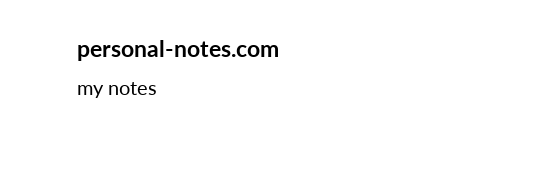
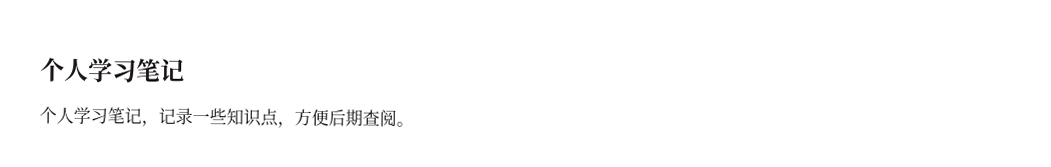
[77,40,279,61] [77,82,158,98] personal-notes.com // my notes -> [39,57,185,83] [39,106,414,128] 个人学习笔记 // 个人学习笔记，记录一些知识点，方便后期查阅。

